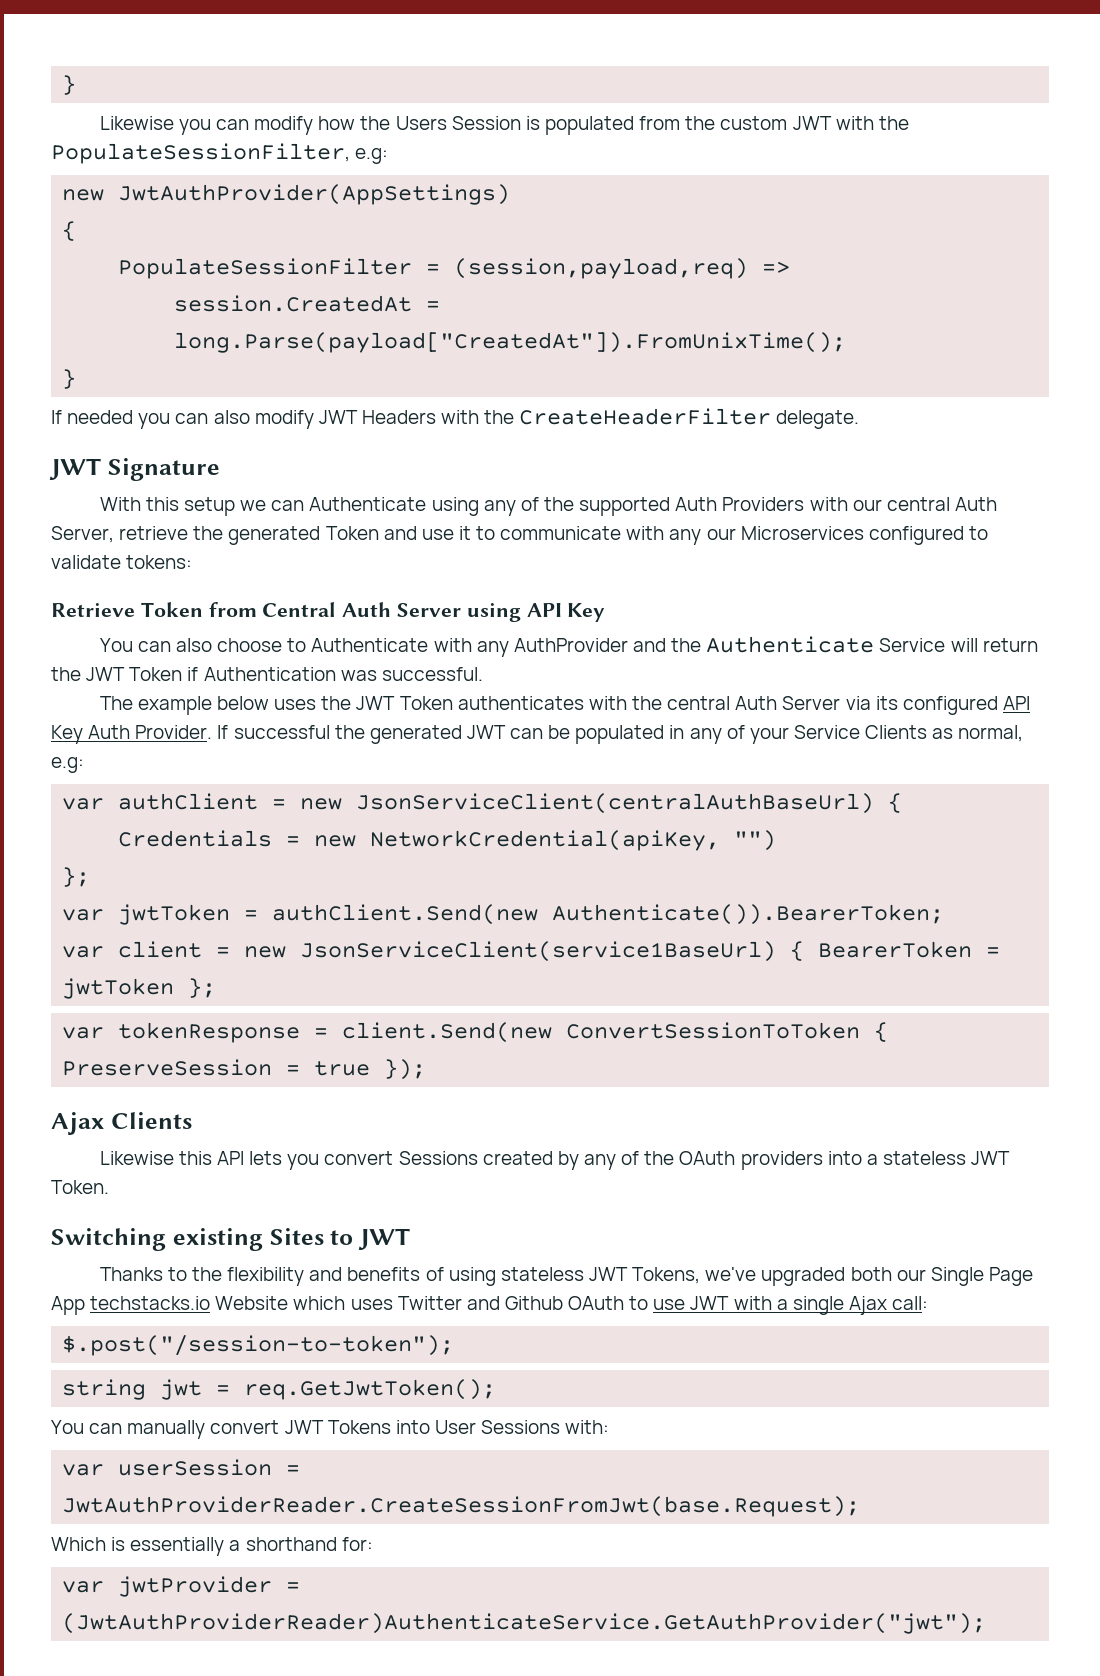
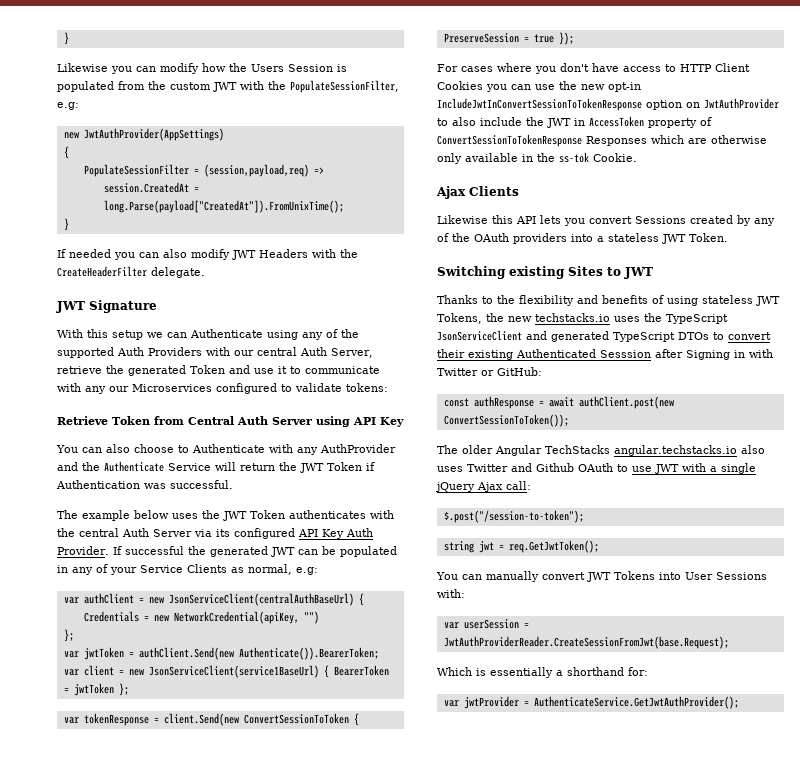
(427, 1069) none -> [437,63,750,74] [437,81,641,92] [437,98,779,111] [437,116,712,128] [437,134,767,147] [437,152,637,164] // For cases where you don't have access to HTTP Client Cookies you can use the new opt-in IncludeJwtInConvertSessionToTokenResponse option on JwtAuthProvider to also include the JWT in AccessToken property of ConvertSessionToTokenResponse Responses which are otherwise only available in the ss-tok Cookie.
[705,1267,1033,1286] [51,1296,346,1315] we've upgraded both our Single Page App techstacks.io Website which -> [486,313,728,324] [437,330,771,342] [437,349,773,360] [437,367,542,376] [443,396,674,409] [443,414,569,427] [437,445,765,456] the new techstacks.io uses the TypeScript JsonServiceClient and generated TypeScript DTOs to convert their existing Authenticated Sesssion after Signing in with Twitter or GitHub: // const authResponse = await authClient.post(new ConvertSessionToToken()); // The older Angular TechStacks angular.techstacks.io also
(844, 1305) none -> [435,482,475,492] jQuery
[62,1613,987,1634] (JwtAuthProviderReader)AuthenticateService.GetAuthProvider("jwt"); -> [533,696,739,709] AuthenticateService.GetJwtAuthProvider();

